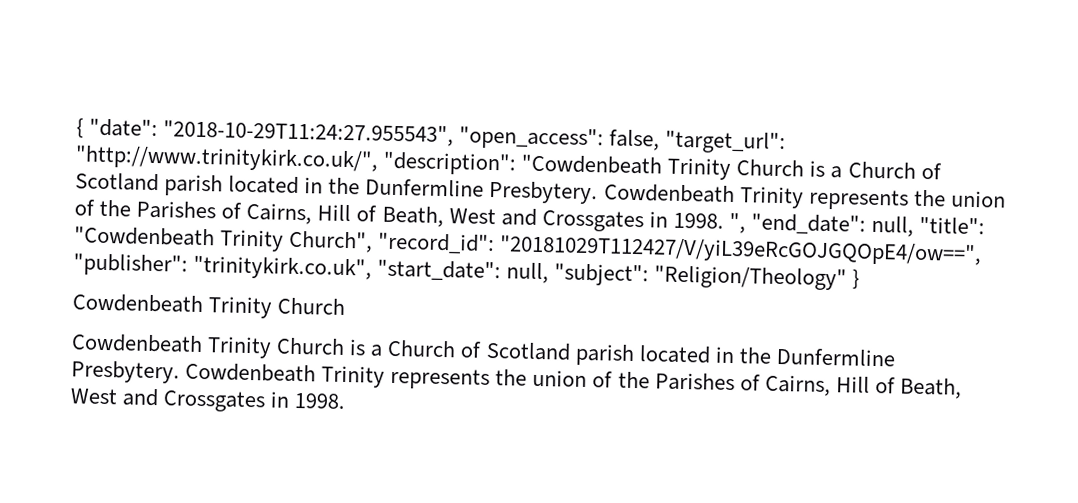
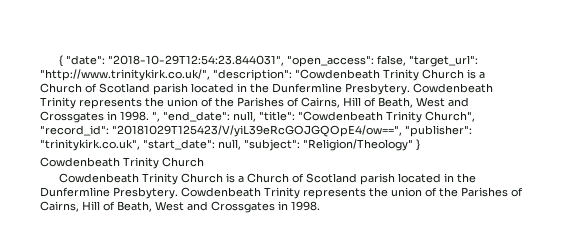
[163,120,455,147] "2018-10-29T11:24:27.955543", -> [108,55,285,66] "2018-10-29T12:54:23.844031",
[499,235,983,267] "20181029T112427/V/yiL39eRcGOJGQOpE4/ow==", -> [112,125,402,137] "20181029T125423/V/yiL39eRcGOJGQOpE4/ow==",

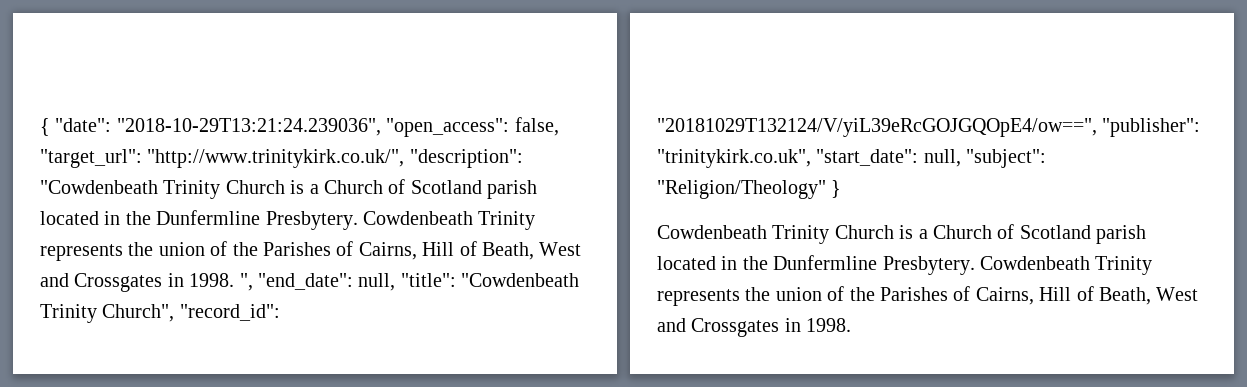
[108,55,285,66] "2018-10-29T12:54:23.844031", -> [116,118,381,136] "2018-10-29T13:21:24.239036",
[112,125,402,137] "20181029T125423/V/yiL39eRcGOJGQOpE4/ow==", -> [657,118,1097,137] "20181029T132124/V/yiL39eRcGOJGQOpE4/ow==",
[59,173,224,185] // Cowdenbeath Trinity Church -> (894, 232) none

